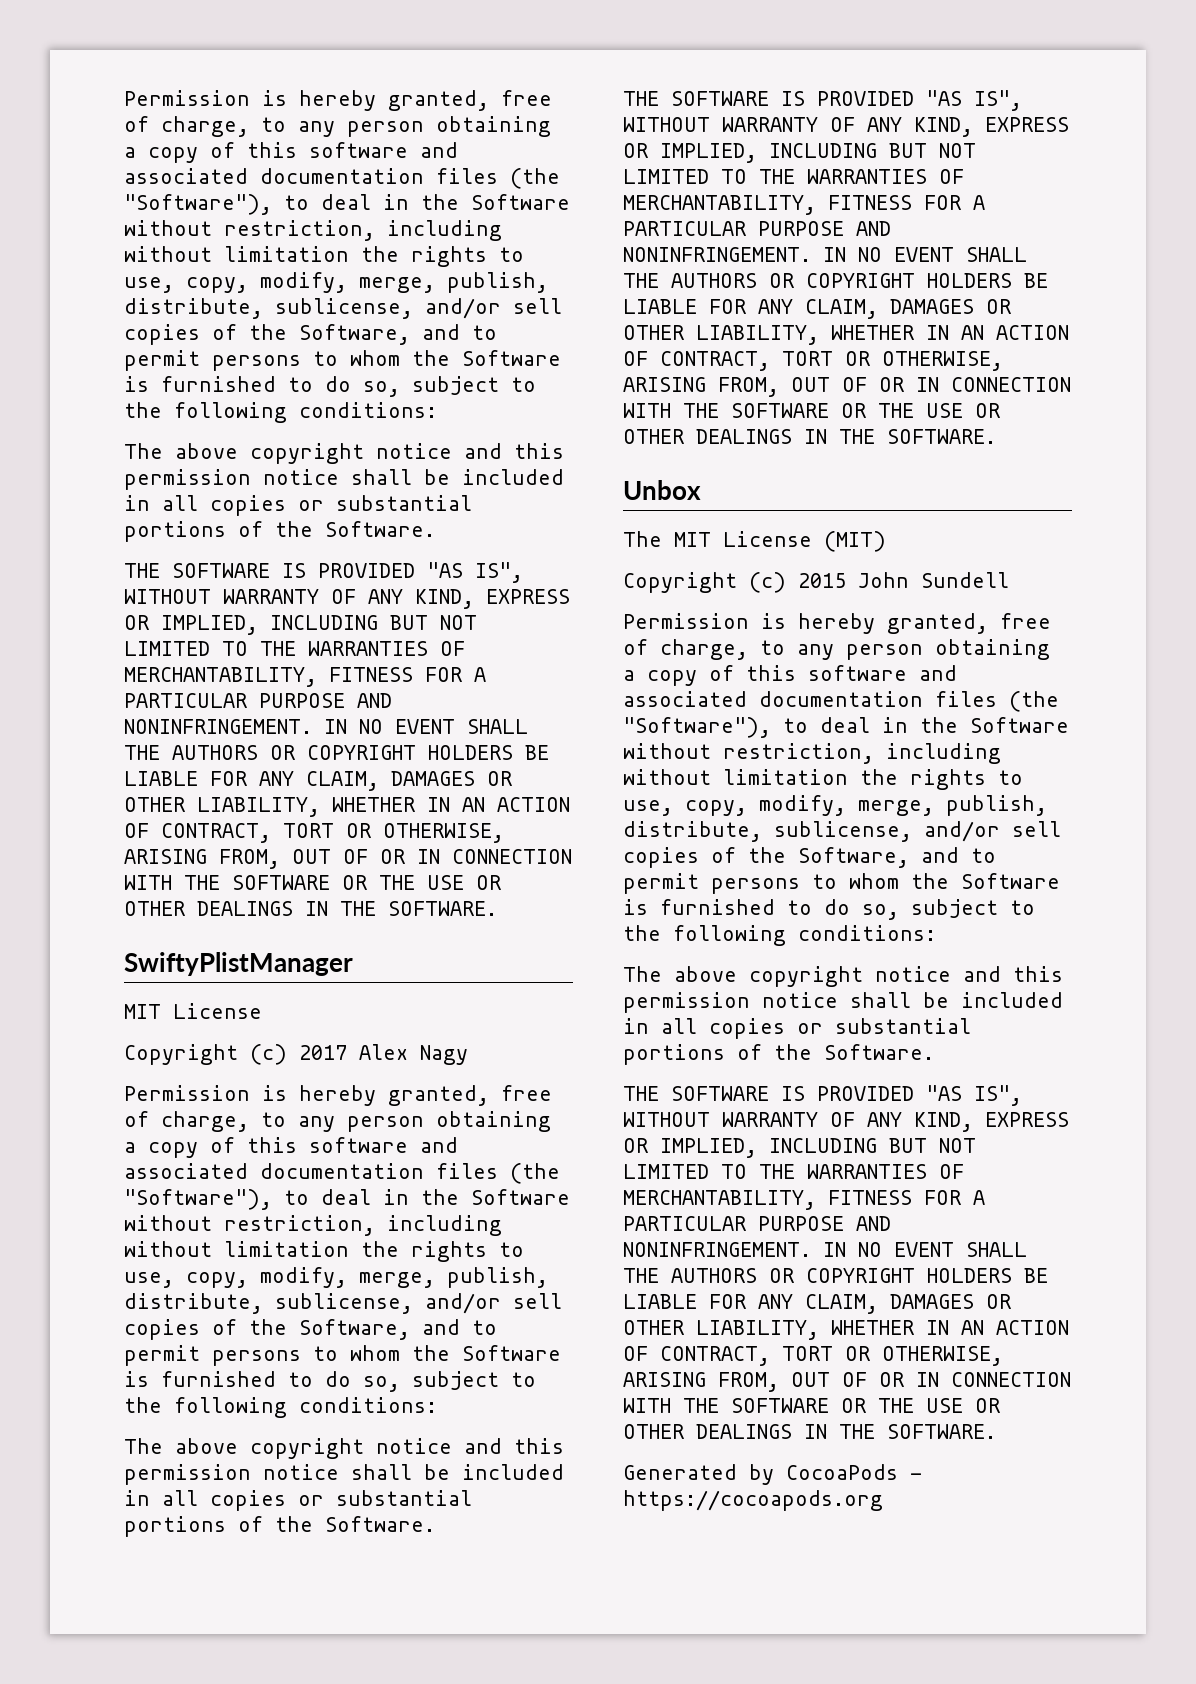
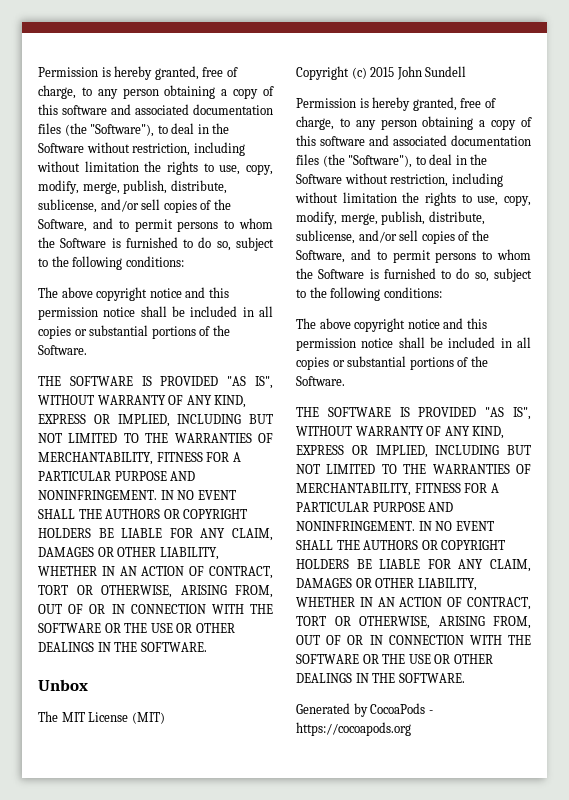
[124,952,353,976] [124,1003,262,1019] [124,1044,468,1065] [124,1085,552,1106] [124,1111,551,1132] [124,1137,458,1158] [124,1163,560,1184] [124,1189,570,1210] [124,1215,502,1236] [124,1241,524,1262] [124,1267,548,1288] [124,1293,562,1314] [124,1319,497,1340] [124,1345,561,1366] [124,1371,536,1392] [124,1397,437,1418] [124,1438,564,1459] [124,1464,564,1485] [124,1490,472,1511] [124,1516,435,1537] [623,90,1022,111] [623,117,1069,137] [623,143,976,163] [623,169,964,184] [623,195,985,215] [623,221,891,236] [623,247,1027,262] [623,273,1048,288] [623,299,1011,319] [623,325,1069,345] [623,351,1003,371] [623,377,1071,397] [623,403,1000,418] [623,429,996,444] // SwiftyPlistManager // MIT License // Copyright (c) 2017 Alex Nagy // Permission is hereby granted, free of charge, to any person obtaining a copy of this software and associated documentation files (the "Software"), to deal in the Software without restriction, including without limitation the rights to use, copy, modify, merge, publish, distribute, sublicense, and/or sell copies of the Software, and to permit persons to whom the Software is furnished to do so, subject to the following conditions: // The above copyright notice and this permission notice shall be included in all copies or substantial portions of the Software. // THE SOFTWARE IS PROVIDED "AS IS", WITHOUT WARRANTY OF ANY KIND, EXPRESS OR IMPLIED, INCLUDING BUT NOT LIMITED TO THE WARRANTIES OF MERCHANTABILITY, FITNESS FOR A PARTICULAR PURPOSE AND NONINFRINGEMENT. IN NO EVENT SHALL THE AUTHORS OR COPYRIGHT HOLDERS BE LIABLE FOR ANY CLAIM, DAMAGES OR OTHER LIABILITY, WHETHER IN AN ACTION OF CONTRACT, TORT OR OTHERWISE, ARISING FROM, OUT OF OR IN CONNECTION WITH THE SOFTWARE OR THE USE OR OTHER DEALINGS IN THE SOFTWARE. -> (207, 647) none

